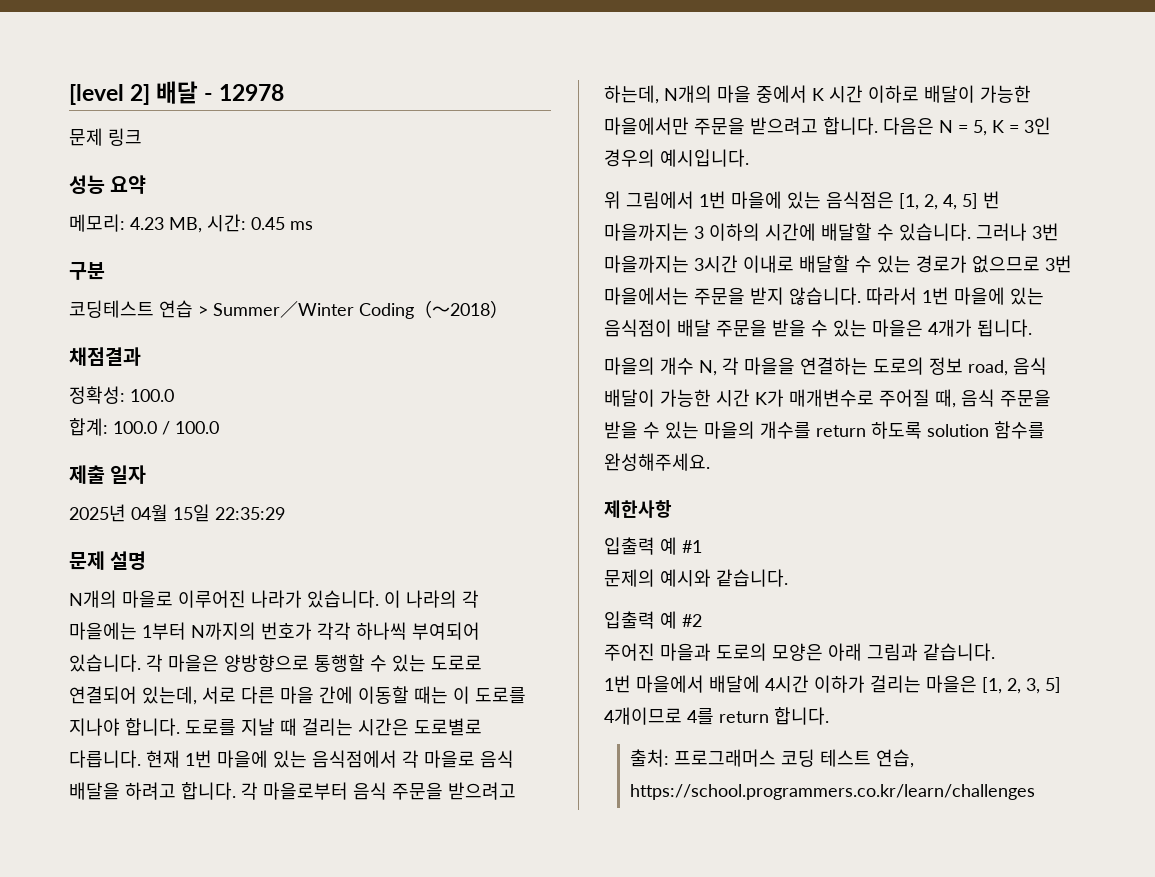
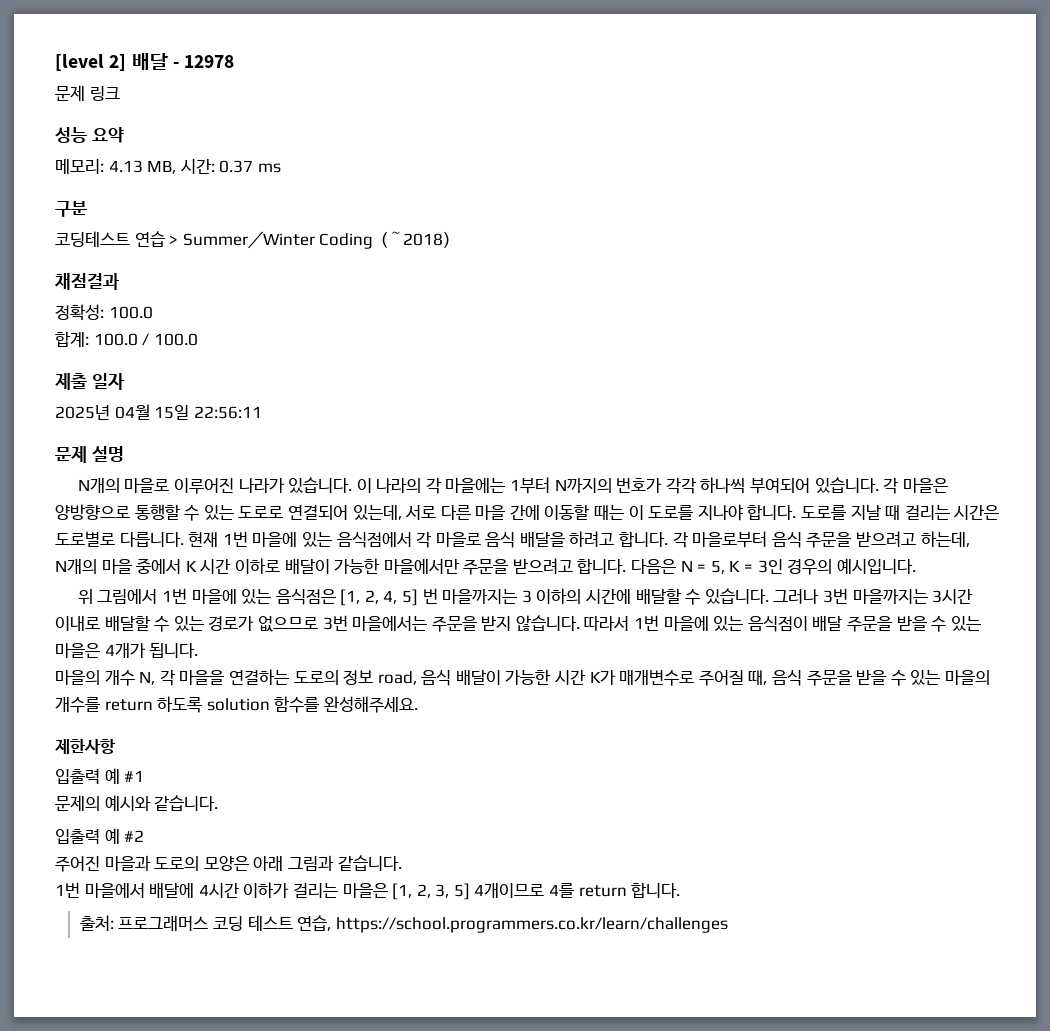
[130,217,164,230] 4.23 -> [108,160,143,173] 4.13
[251,217,285,230] 0.45 -> [219,160,254,173] 0.37
[215,507,285,520] 22:35:29 -> [193,406,262,419] 22:56:11

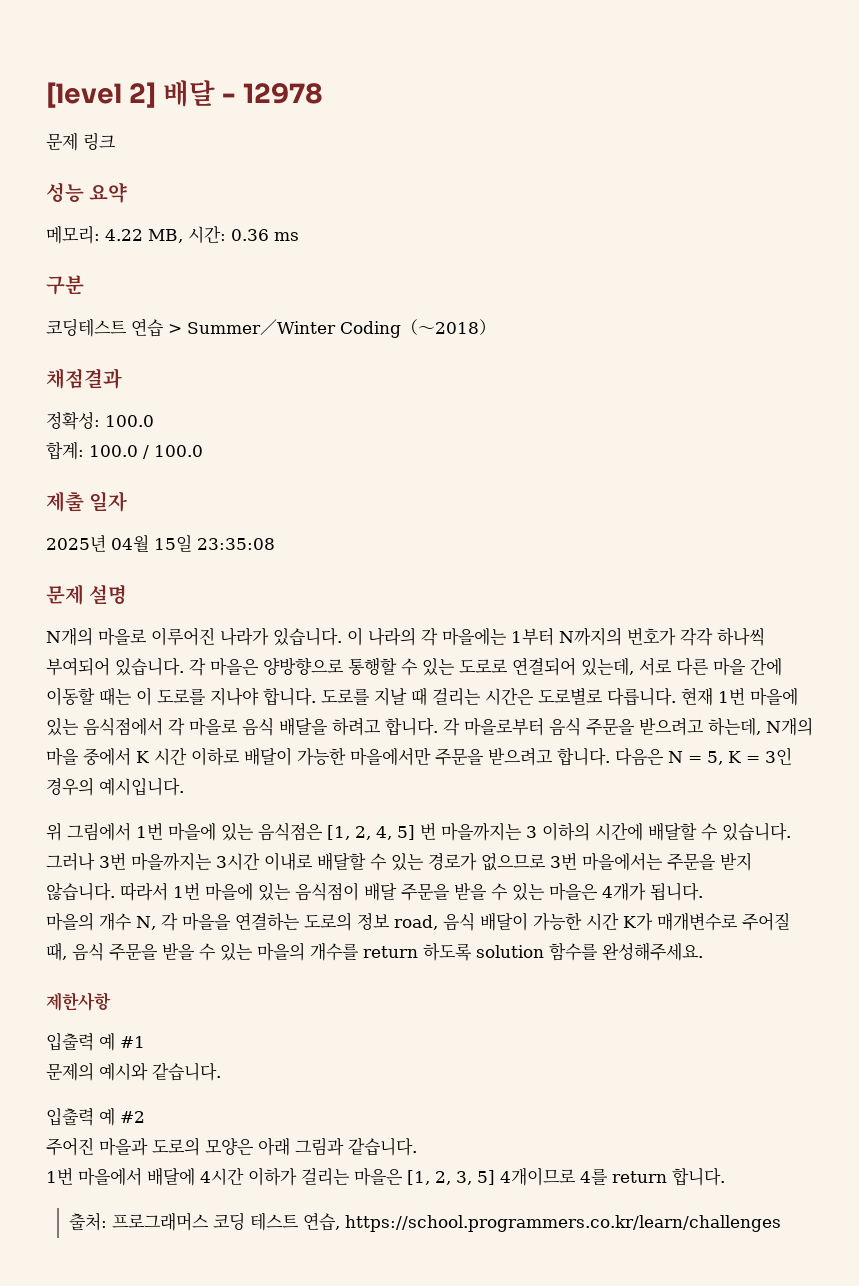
[108,160,143,173] 4.13 -> [105,229,143,241] 4.22
[219,160,254,173] 0.37 -> [231,229,269,241] 0.36
[193,406,262,419] 22:56:11 -> [197,538,275,550] 23:35:08

